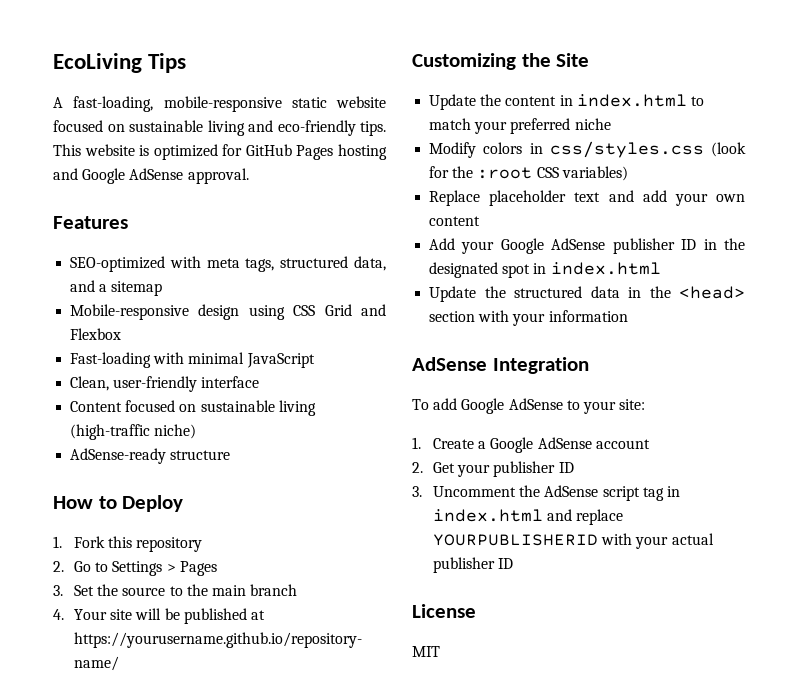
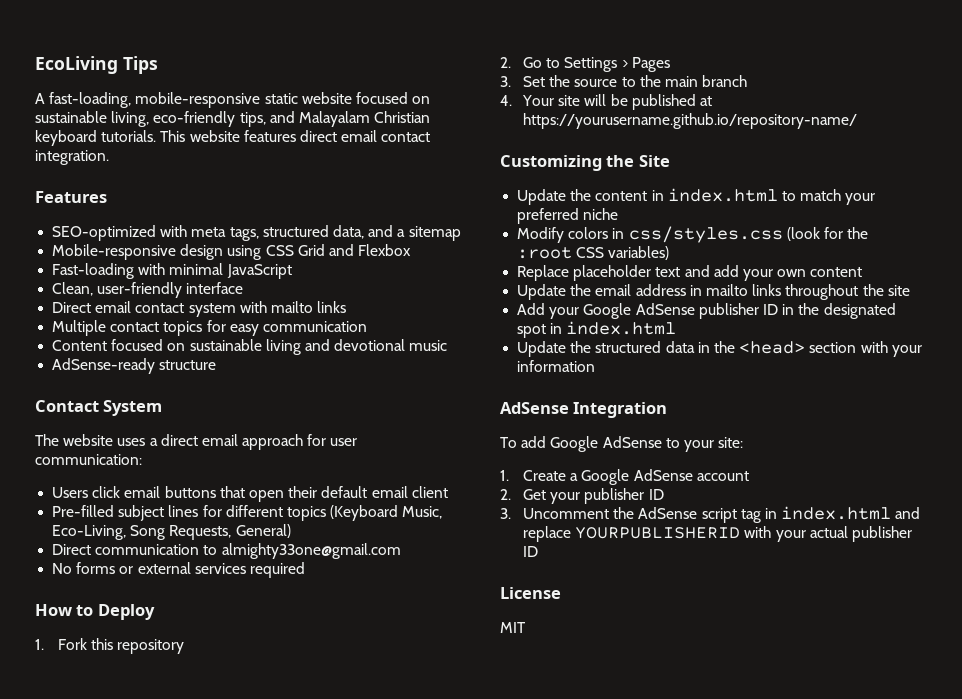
[207,120,386,136] [53,144,387,160] [53,168,249,184] living and eco-friendly tips. This website is optimized for GitHub Pages hosting and Google AdSense approval. -> [111,111,431,127] [35,130,431,146] [35,150,109,165] living, eco-friendly tips, and Malayalam Christian keyboard tutorials. This website features direct email contact integration.
(260, 382) none -> [52,301,347,317] [52,320,367,336] // Direct email contact system with mailto links // Multiple contact topics for easy communication
[70,424,197,440] (high-traffic niche) -> [304,339,448,351] and devotional music
(231, 455) none -> [35,400,163,416] [35,434,358,450] [35,454,142,465] [52,486,448,502] [52,505,443,521] [52,524,291,540] [52,543,401,559] [52,562,305,578] // Contact System // The website uses a direct email approach for user communication: // Users click email buttons that open their default email client // Pre-filled subject lines for different topics (Keyboard Music, Eco-Living, Song Requests, General) // Direct communication to almighty33one@gmail.com // No forms or external services required
(481, 221) none -> [517,284,910,300] // Update the email address in mailto links throughout the site

